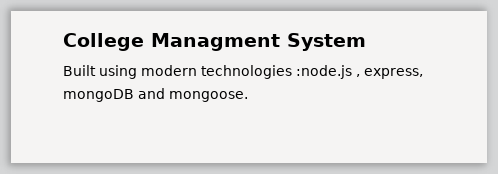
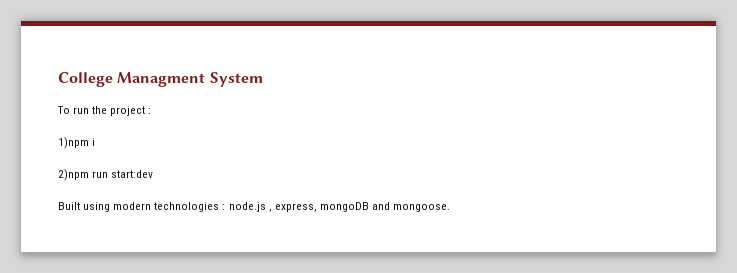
(366, 42) none -> [57,106,152,116] [58,137,96,149] [58,169,154,181] // To run the project : // 1)npm i // 2)npm run start:dev
[296,65,352,79] :node.js -> [222,202,266,212] : node.js

